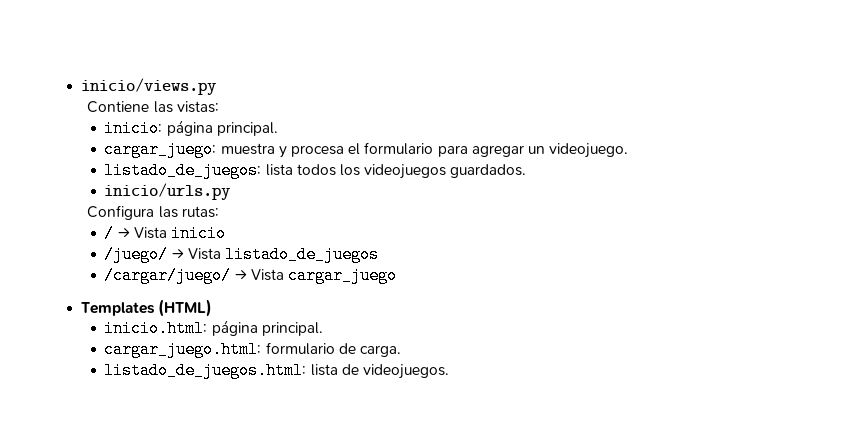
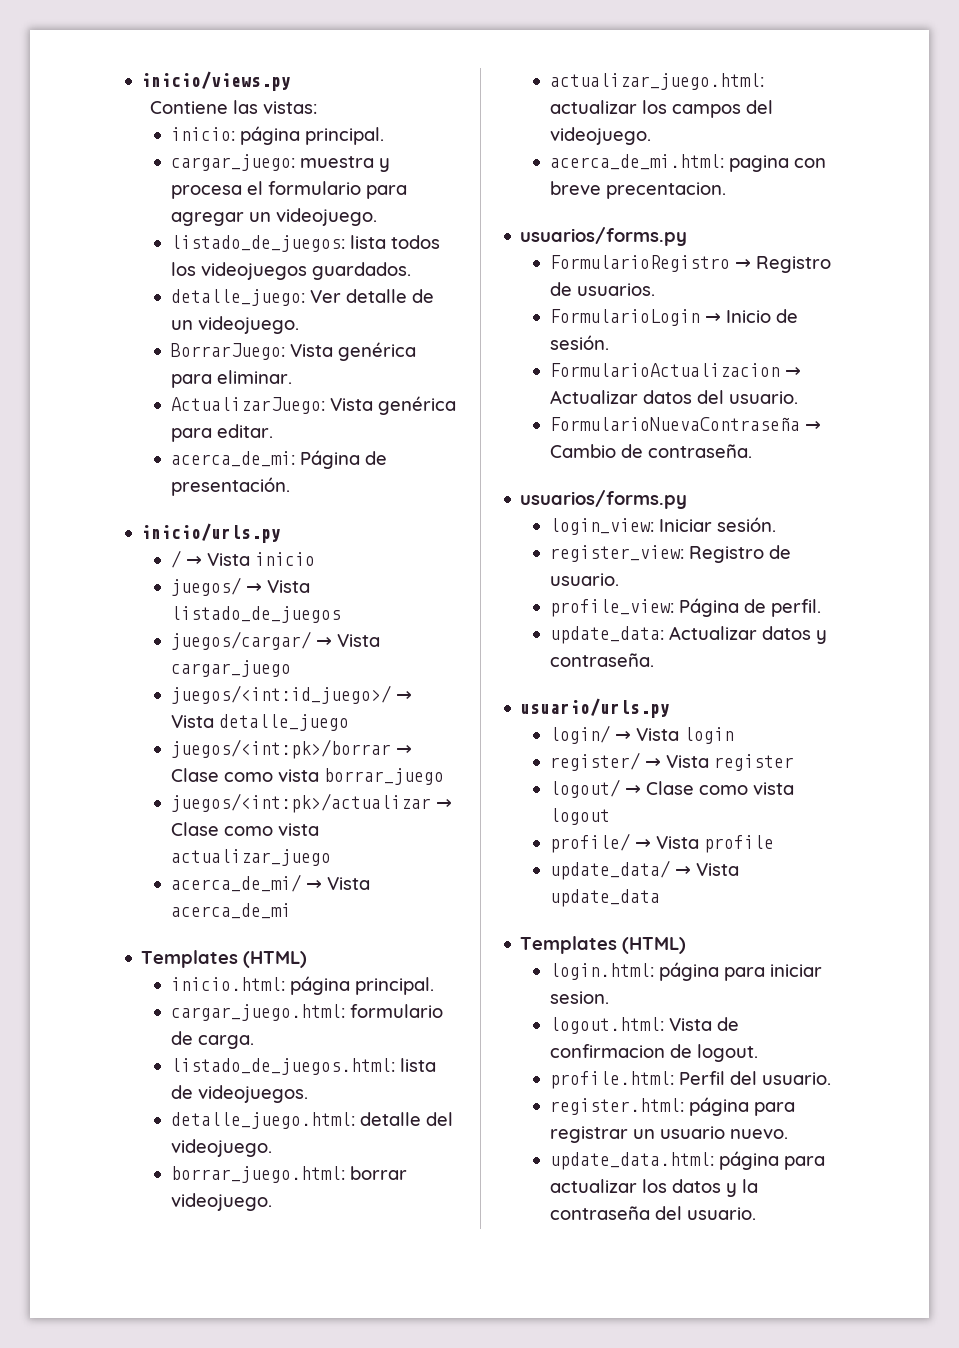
[104,183,232,200] [87,205,219,220] inicio/urls.py // Configura las rutas: -> [170,289,434,306] [170,316,299,334] [170,342,416,361] [170,370,292,388] [170,396,456,415] [170,424,273,442] [170,450,387,469] [170,477,290,496] [141,523,282,543] detalle_juego: Ver detalle de un videojuego. // BorrarJuego: Vista genérica para eliminar. // ActualizarJuego: Vista genérica para editar. // acerca_de_mi: Página de presentación. // inicio/urls.py
[104,246,169,263] /juego/ -> [170,577,241,596] juegos/
[104,267,232,284] /cargar/juego/ -> [170,631,311,650] juegos/cargar/
(398, 275) none -> [170,685,412,704] [170,714,349,731] [170,739,412,759] [170,768,444,785] [170,793,452,813] [170,822,319,836] [170,849,331,866] [170,874,370,892] [170,903,291,919] // juegos/<int:id_juego>/ → Vista detalle_juego // juegos/<int:pk>/borrar → Clase como vista borrar_juego // juegos/<int:pk>/actualizar → Clase como vista actualizar_juego // acerca_de_mi/ → Vista acerca_de_mi
(450, 371) none -> [170,1112,453,1129] [170,1139,272,1157] [170,1166,407,1183] [170,1193,272,1211] [549,73,764,90] [549,100,773,118] [549,127,651,145] [549,154,826,172] [549,181,726,199] [520,227,688,246] [549,255,831,273] [549,282,655,296] [549,309,798,326] [549,335,609,350] [549,363,801,377] [549,390,798,404] [549,417,821,431] [549,444,752,458] [520,490,688,509] [549,517,776,535] [549,545,791,563] [549,573,619,586] [549,598,821,617] [549,626,827,644] [549,653,654,667] [520,698,671,718] [549,725,734,744] [549,752,794,771] [549,779,794,798] [549,808,610,825] [549,833,774,853] [549,860,739,880] [549,889,660,907] [520,936,687,954] [549,962,822,981] [549,991,609,1004] [549,1017,739,1034] [549,1044,758,1062] [549,1071,831,1089] [549,1097,795,1116] [549,1126,788,1143] [549,1151,825,1170] [549,1179,758,1197] [549,1206,756,1220] // detalle_juego.html: detalle del videojuego. // borrar_juego.html: borrar videojuego. // actualizar_juego.html: actualizar los campos del videojuego. // acerca_de_mi.html: pagina con breve precentacion. // usuarios/forms.py // FormularioRegistro → Registro de usuarios. // FormularioLogin → Inicio de sesión. // FormularioActualizacion → Actualizar datos del usuario. // FormularioNuevaContraseña → Cambio de contraseña. // usuarios/forms.py // login_view: Iniciar sesión. // register_view: Registro de usuario. // profile_view: Página de perfil. // update_data: Actualizar datos y contraseña. // usuario/urls.py // login/ → Vista login // register/ → Vista register // logout/ → Clase como vista logout // profile/ → Vista profile // update_data/ → Vista update_data // Templates (HTML) // login.html: página para iniciar sesion. // logout.html: Vista de confirmacion de logout. // profile.html: Perfil del usuario. // register.html: página para registrar un usuario nuevo. // update_data.html: página para actualizar los datos y la contraseña del usuario.

